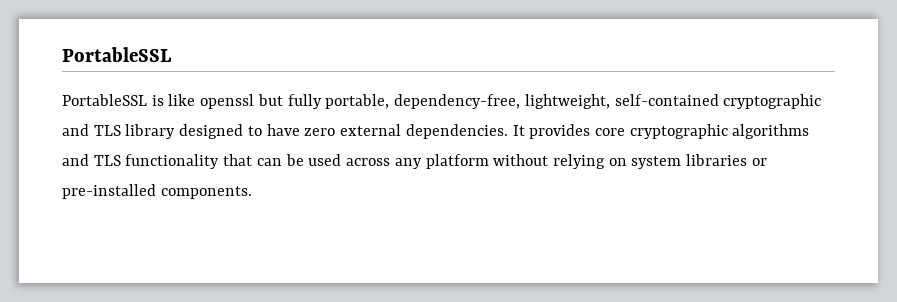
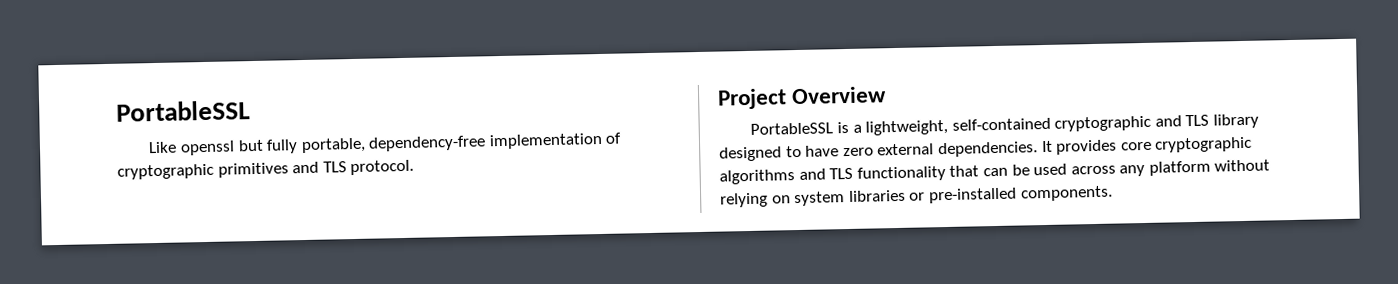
[62,94,196,106] PortableSSL is like -> [148,141,178,154] Like
[394,94,521,109] dependency-free, -> [368,132,623,152] [117,159,415,180] [717,86,888,110] [750,121,862,135] dependency-free implementation of cryptographic primitives and TLS protocol. // Project Overview // PortableSSL is a

